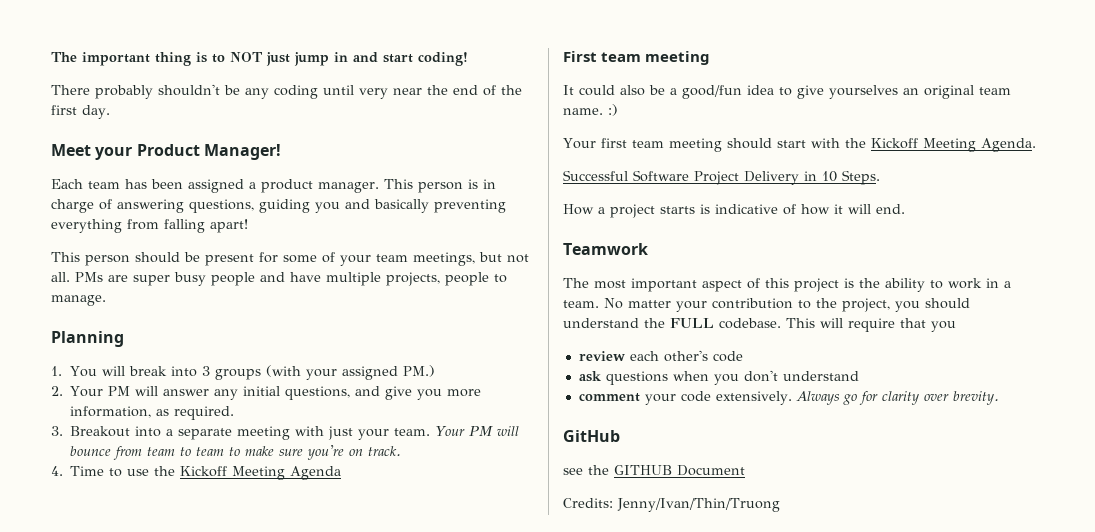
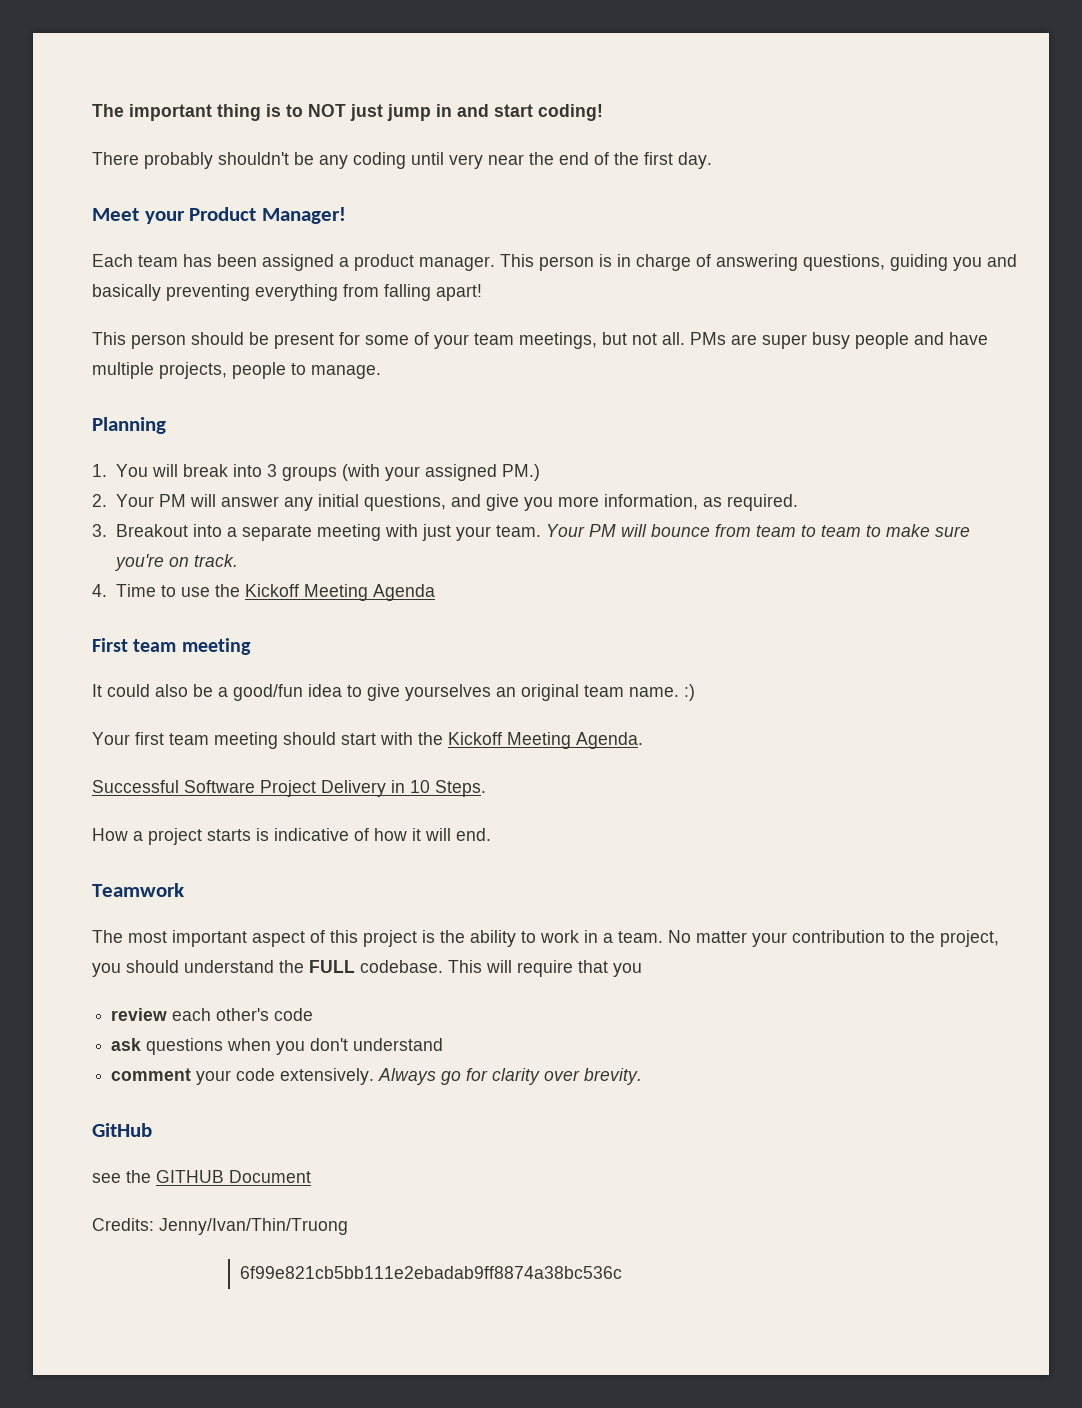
(780, 505) none -> [239,1266,622,1279] // 6f99e821cb5bb111e2ebadab9ff8874a38bc536c

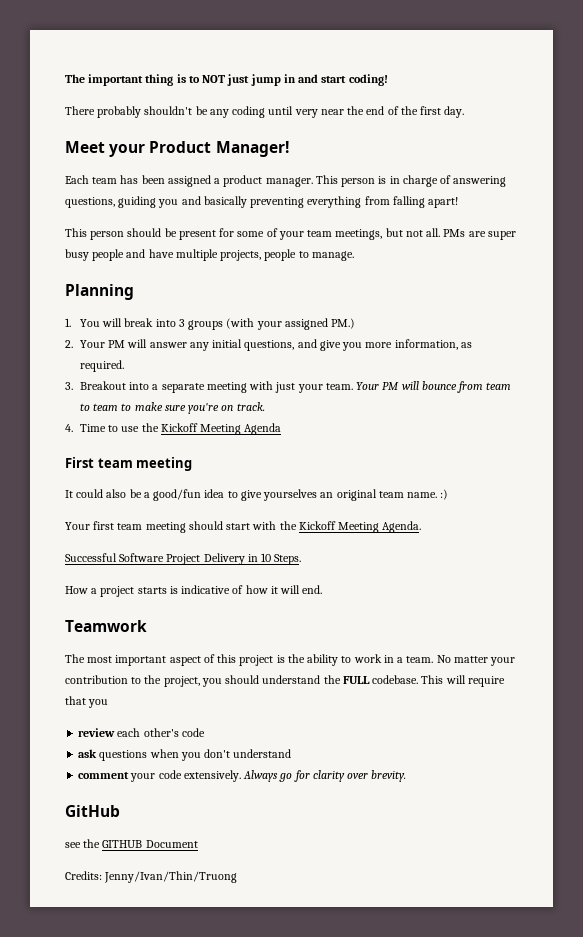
[239,1266,622,1279] // 6f99e821cb5bb111e2ebadab9ff8874a38bc536c -> (238, 877) none

